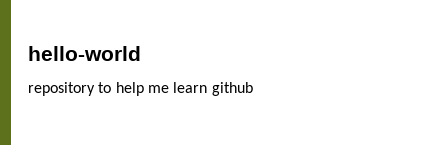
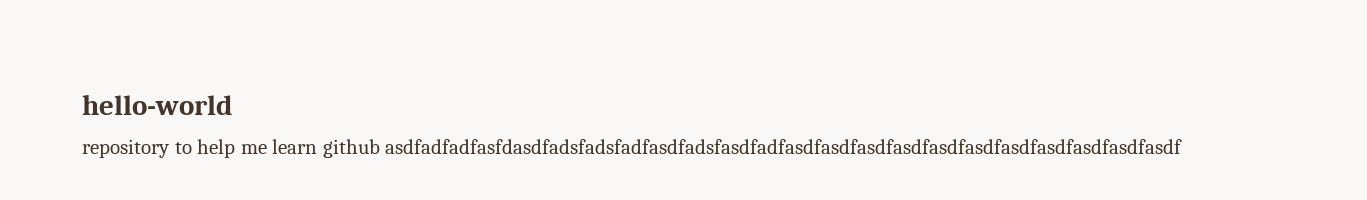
(253, 89) none -> [385,139,1183,154] asdfadfadfasfdasdfadsfadsfadfasdfadsfasdfadfasdfasdfasdfasdfasdfasdfasdfasdfasdfasdfasdf

